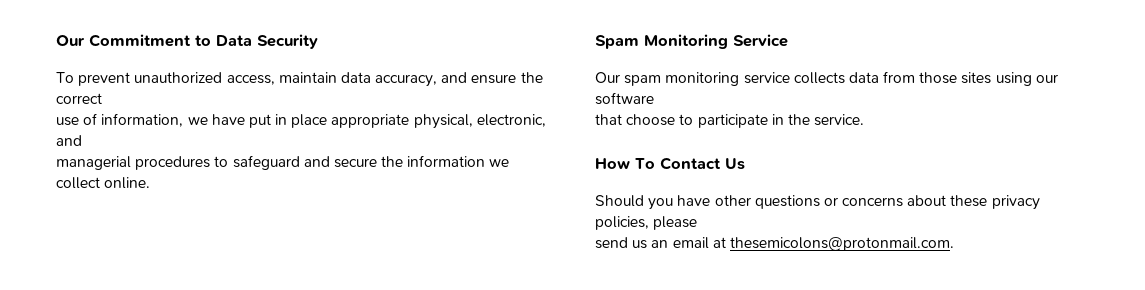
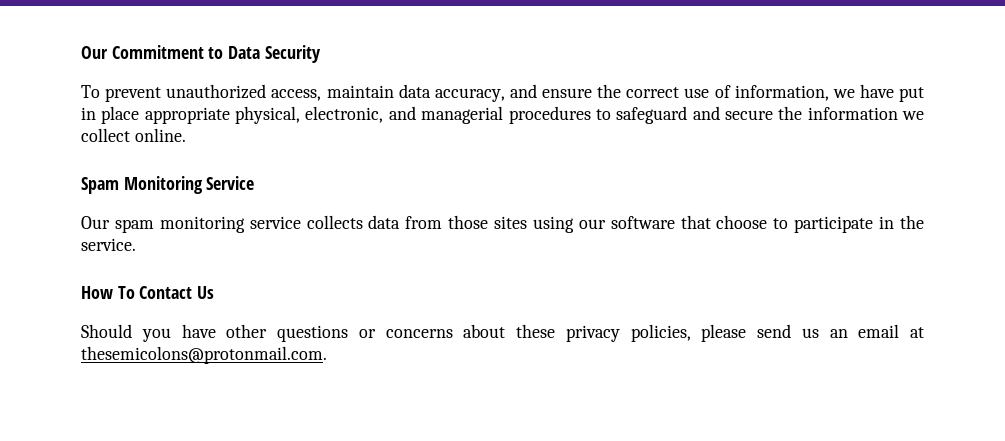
(102, 98) // -> (680, 92) none
(82, 140) // -> (416, 113) none
(654, 98) // -> (675, 222) none
(698, 223) // -> (747, 333) none

